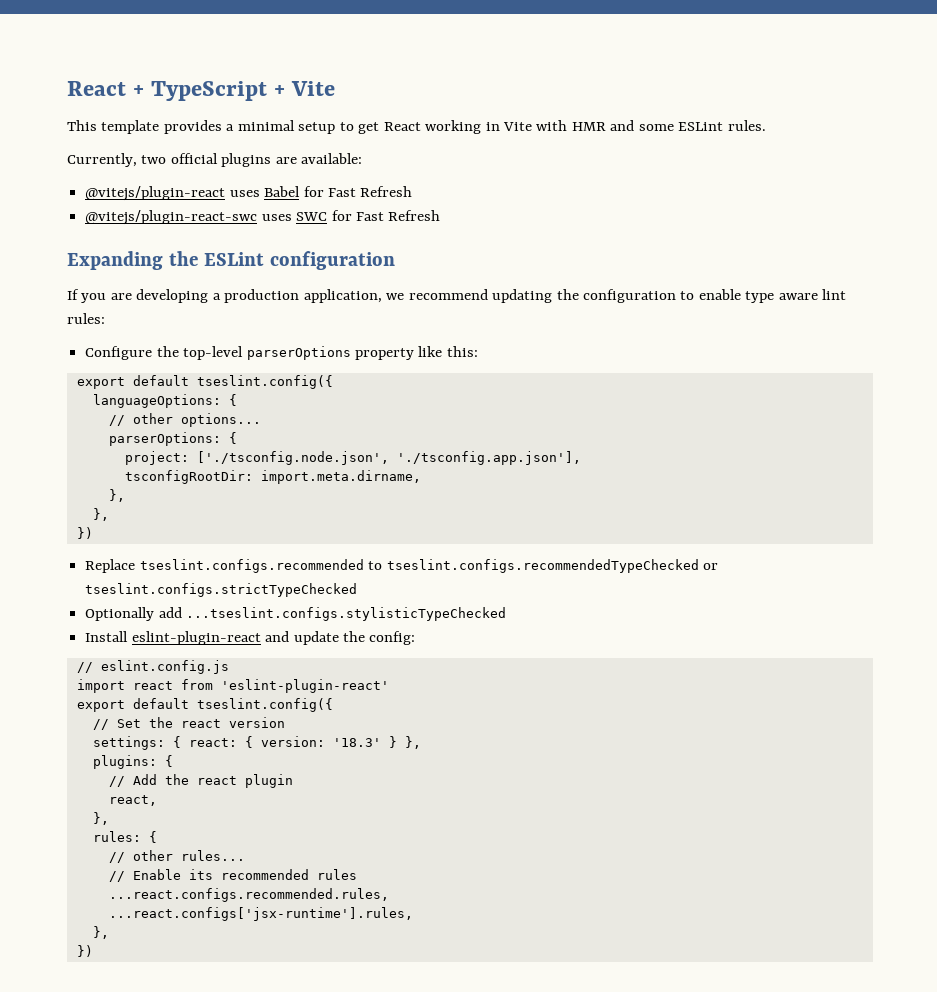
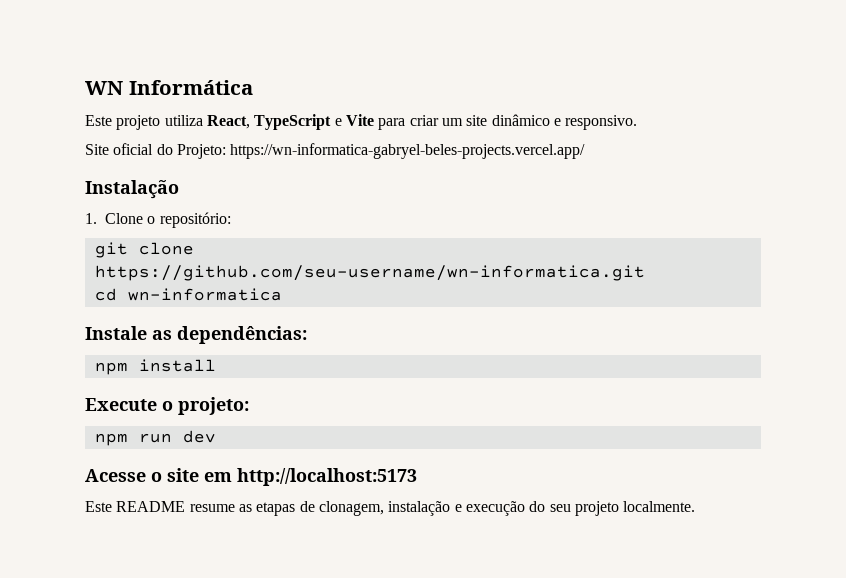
[67,81,336,101] [67,120,766,134] [67,153,363,167] [85,186,413,201] [85,210,441,225] [67,251,395,270] [67,289,847,303] [67,313,105,324] [85,346,478,360] [76,375,333,389] [92,394,237,408] [108,413,261,427] [108,432,237,446] [124,451,581,465] [124,470,421,484] [108,489,125,502] [92,508,109,521] [76,527,93,539] [85,559,718,573] [85,583,358,597] [85,607,507,621] [85,631,416,645] [76,660,229,674] [76,679,389,693] [76,698,333,712] [92,717,285,730] [92,736,421,750] [92,755,173,769] [108,774,293,788] [108,795,157,806] [92,812,109,825] [92,831,157,843] [108,850,245,863] [108,869,357,882] [108,888,389,902] [108,907,413,921] [92,926,109,939] [76,945,93,957] React + TypeScript + Vite // This template provides a minimal setup to get React working in Vite with HMR and some ESLint rules. // Currently, two official plugins are available: // @vitejs/plugin-react uses Babel for Fast Refresh // @vitejs/plugin-react-swc uses SWC for Fast Refresh // Expanding the ESLint configuration // If you are developing a production application, we recommend updating the configuration to enable type aware lint rules: // Configure the top-level parserOptions property like this: // export default tseslint.config({ // languageOptions: { // // other options... // parserOptions: { // project: ['./tsconfig.node.json', './tsconfig.app.json'], // tsconfigRootDir: import.meta.dirname, // }, // }, // }) // Replace tseslint.configs.recommended to tseslint.configs.recommendedTypeChecked or tseslint.configs.strictTypeChecked // Optionally add ...tseslint.configs.stylisticTypeChecked // Install eslint-plugin-react and update the config: // // eslint.config.js // import react from 'eslint-plugin-react' // export default tseslint.config({ // // Set the react version // settings: { react: { version: '18.3' } }, // plugins: { // // Add the react plugin // react, // }, // rules: { // // other rules... // // Enable its recommended rules // ...react.configs.recommended.rules, // ...react.configs['jsx-runtime'].rules, // }, // }) -> [85,80,253,95] [85,114,638,130] [85,143,586,159] [85,180,179,199] [85,212,231,228] [94,242,194,258] [94,265,645,281] [94,288,282,301] [85,326,307,344] [94,359,216,375] [85,397,249,415] [94,430,216,446] [85,468,417,486] [85,501,696,516] WN Informática // Este projeto utiliza React, TypeScript e Vite para criar um site dinâmico e responsivo. // Site oficial do Projeto: https://wn-informatica-gabryel-beles-projects.vercel.app/ // Instalação // 1. Clone o repositório: // git clone https://github.com/seu-username/wn-informatica.git // cd wn-informatica // Instale as dependências: // npm install // Execute o projeto: // npm run dev // Acesse o site em http://localhost:5173 // Este README resume as etapas de clonagem, instalação e execução do seu projeto localmente.

